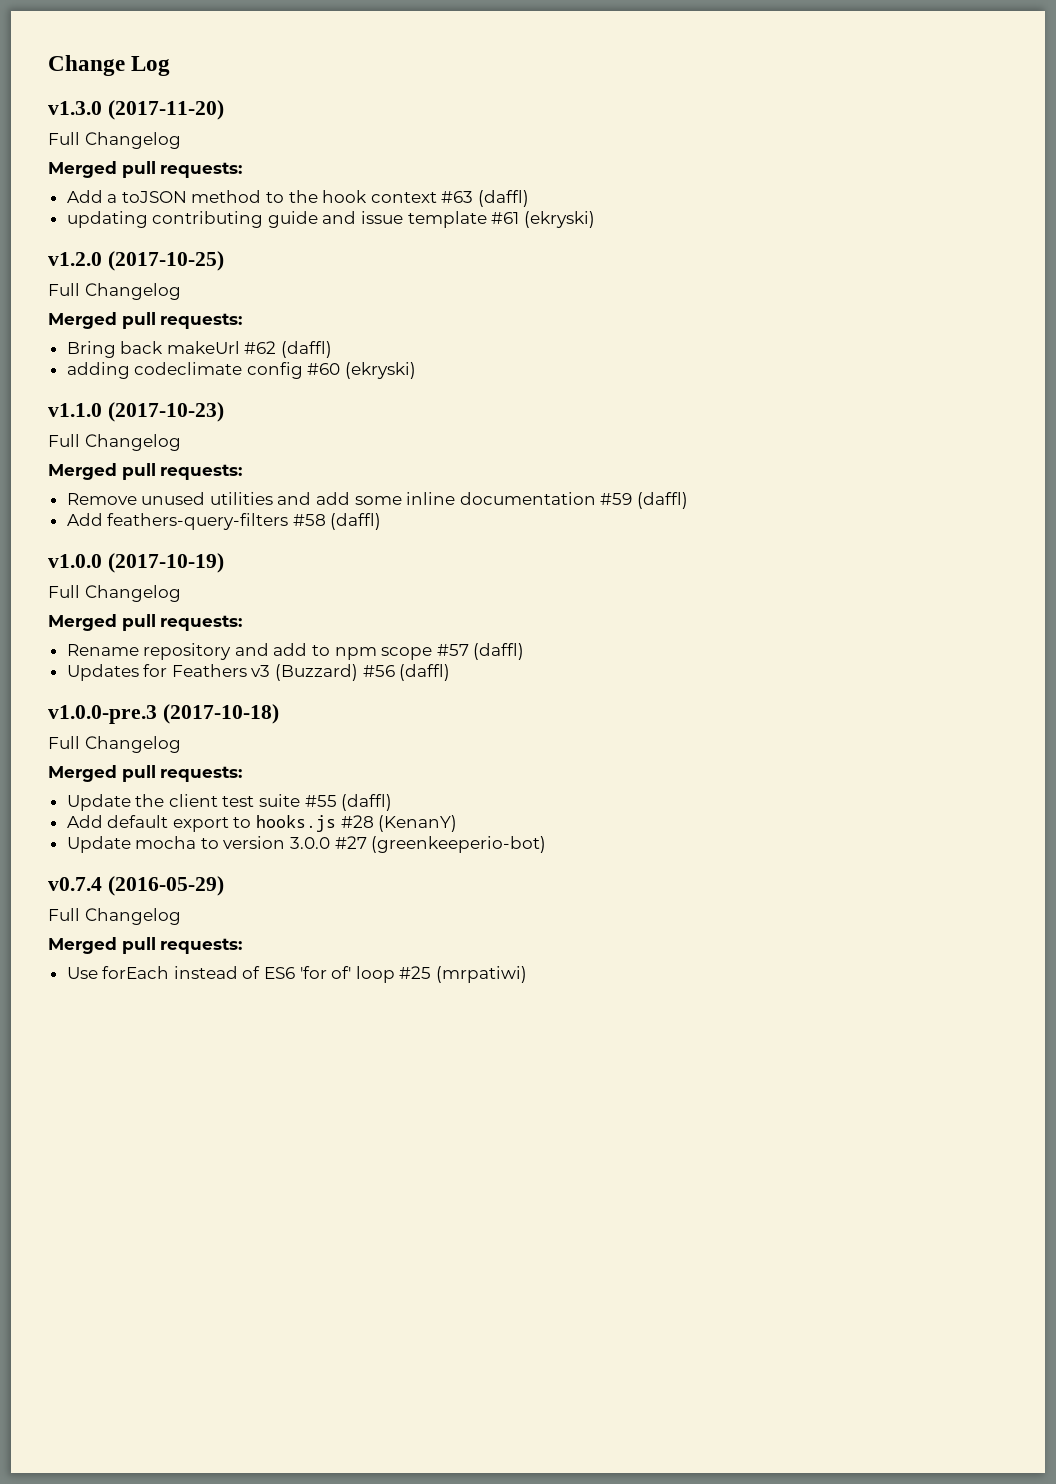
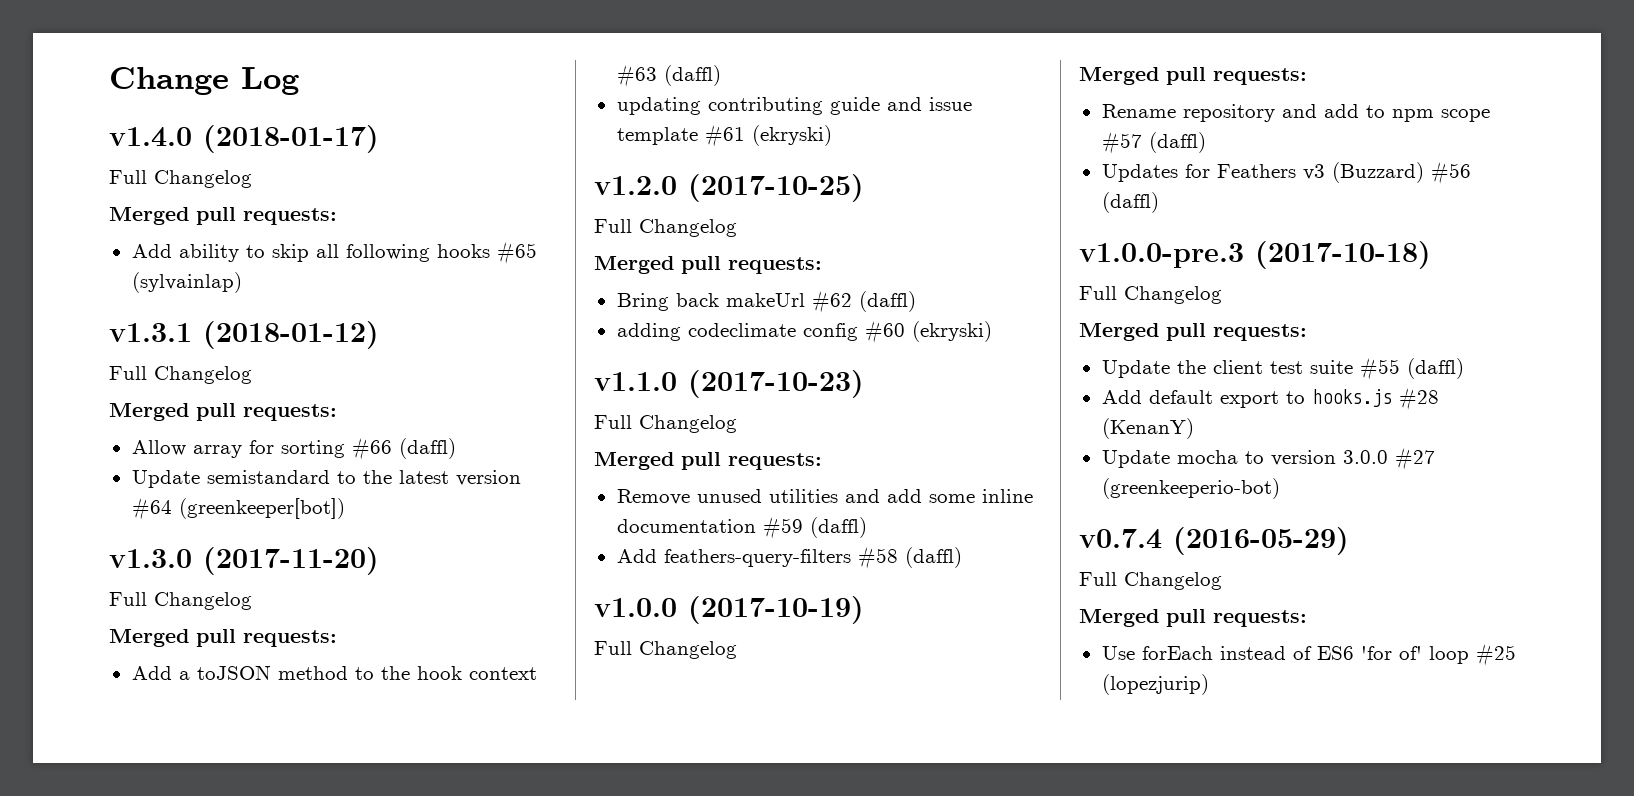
(171, 66) none -> [109,125,379,153] [109,170,252,188] [109,207,337,225] [131,241,537,264] [131,272,242,293] [109,321,379,349] [109,366,252,384] [109,403,337,421] [131,437,456,460] [131,470,521,488] [131,497,345,520] // v1.4.0 (2018-01-17) // Full Changelog // Merged pull requests: // Add ability to skip all following hooks #65 (sylvainlap) // v1.3.1 (2018-01-12) // Full Changelog // Merged pull requests: // Allow array for sorting #66 (daffl) // Update semistandard to the latest version #64 (greenkeeper[bot])
[436,966,528,983] (mrpatiwi) -> [1101,674,1209,695] (lopezjurip)

